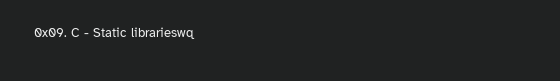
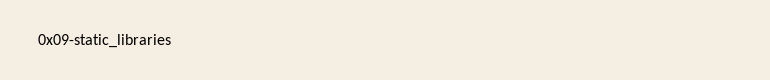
[34,27,195,39] 0x09. C - Static librarieswq -> [38,34,171,48] 0x09-static_libraries

